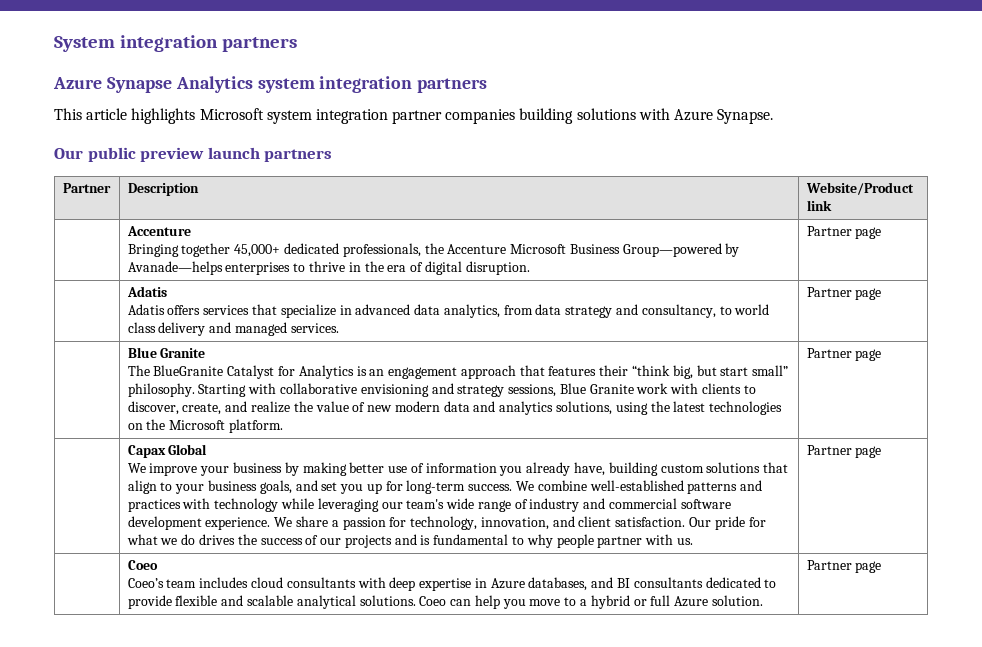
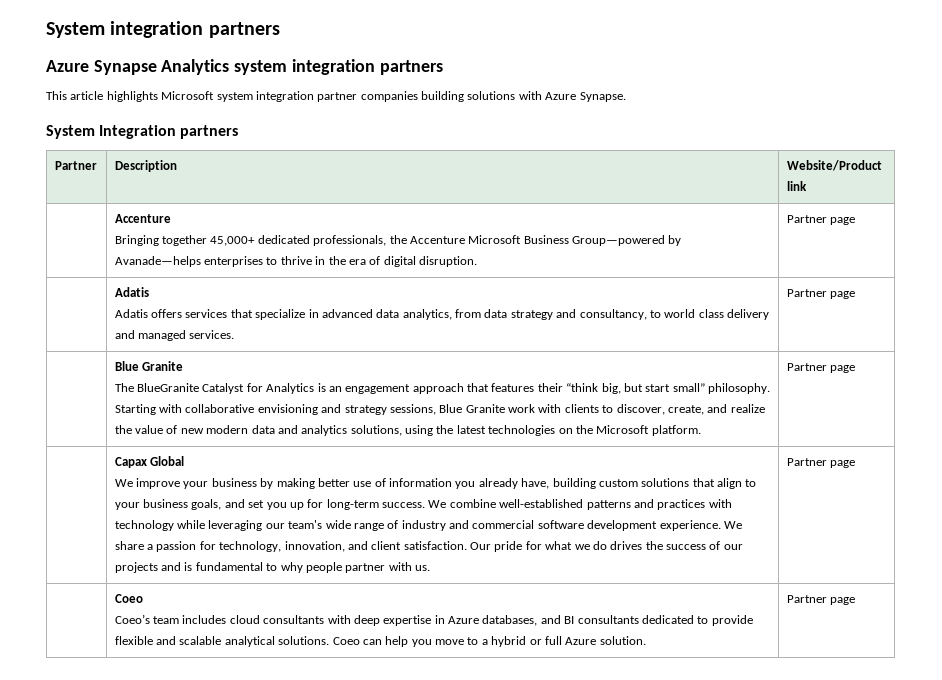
[54,147,260,162] Our public preview launch -> [46,125,177,139] System Integration

